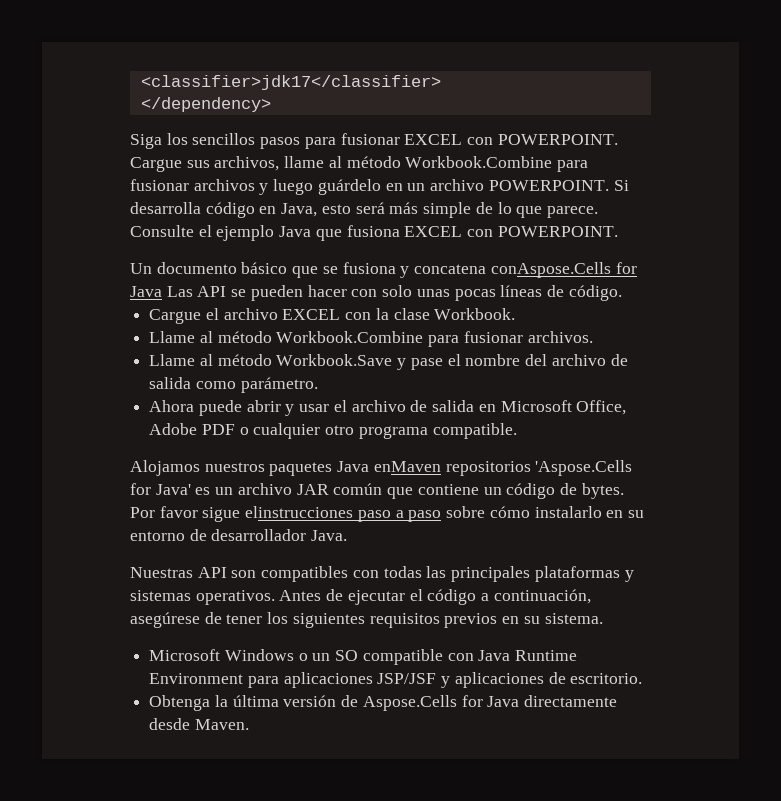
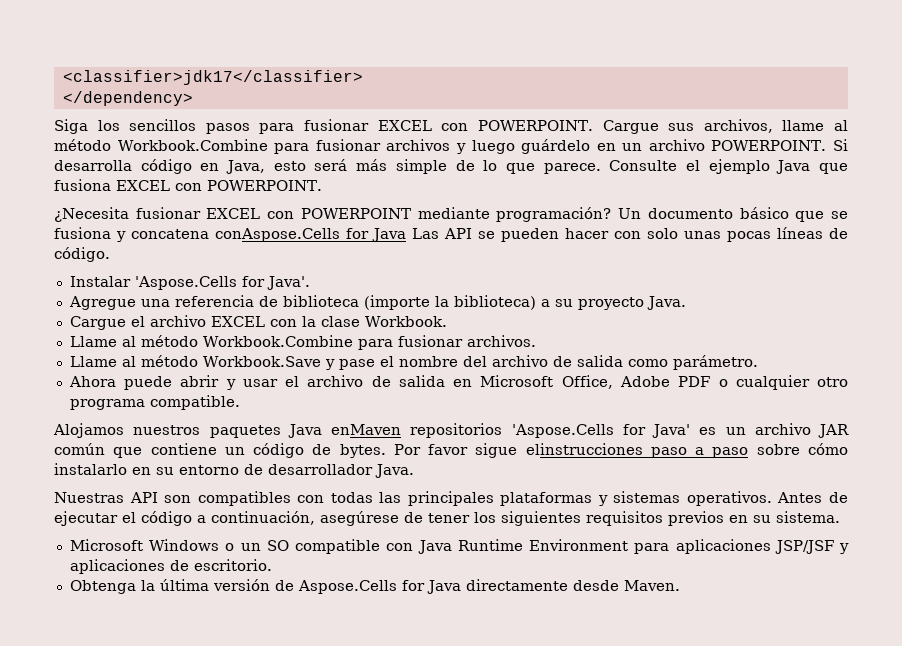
(618, 231) none -> [54,207,612,222] ¿Necesita fusionar EXCEL con POWERPOINT mediante programación?
(622, 293) none -> [69,276,310,290] [68,295,686,310] // Instalar 'Aspose.Cells for Java'. // Agregue una referencia de biblioteca (importe la biblioteca) a su proyecto Java.

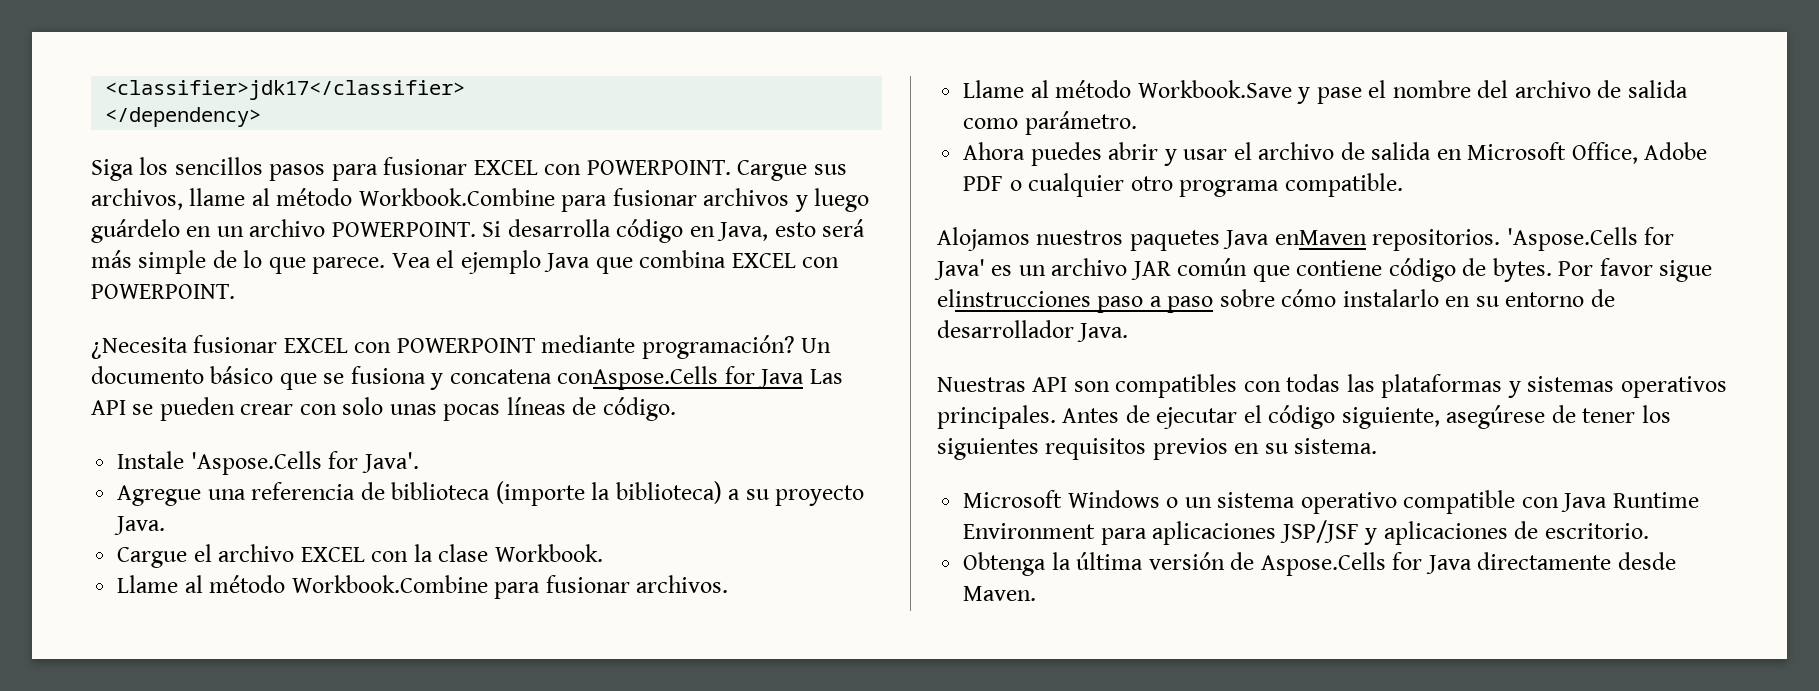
[609,160,678,171] Consulte -> [391,253,431,268] Vea
[54,179,111,191] fusiona -> [639,250,727,268] combina
[565,228,609,239] hacer -> [240,404,294,415] crear
[69,276,131,287] Instalar -> [117,451,185,469] Instale
[124,376,173,390] puede -> [1030,142,1102,166] puedes
[410,423,503,438] repositorios -> [1372,229,1501,251] repositorios.
[224,447,245,455] un -> (1383, 268) none
[407,491,494,506] principales -> (1375, 383) none
[686,491,772,506] operativos. -> [1620,376,1727,398] [937,405,1056,429] operativos principales.
[197,511,315,525] a continuación, -> [1341,407,1440,429] siguiente,
[266,540,289,551] SO -> [1217,492,1397,514] sistema operativo

